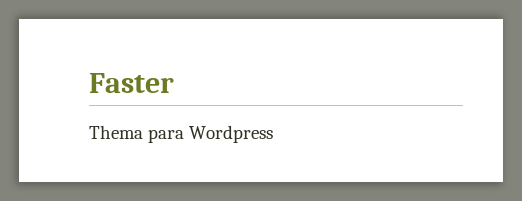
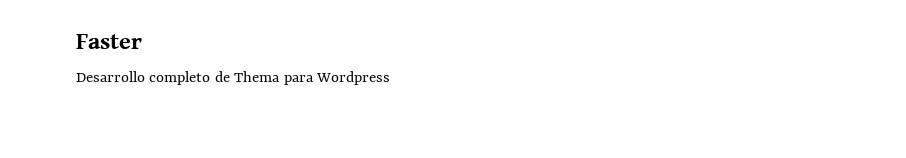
(174, 83) none -> [76,71,230,85] Desarrollo completo de

